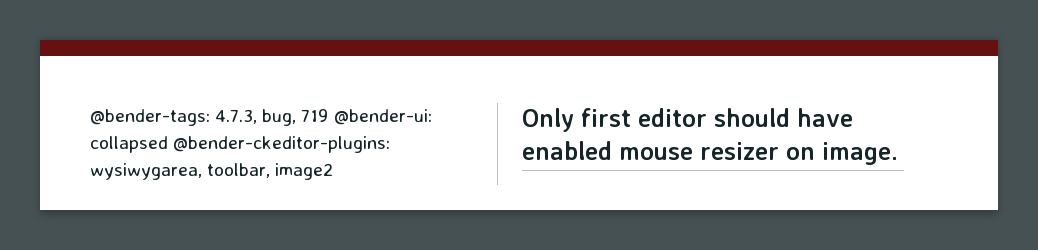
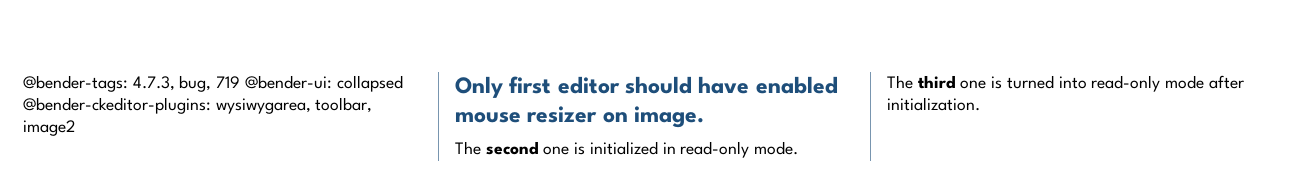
(898, 153) none -> [455,141,799,158] [887,75,1244,92] [887,97,980,111] // The second one is initialized in read-only mode. // The third one is turned into read-only mode after initialization.

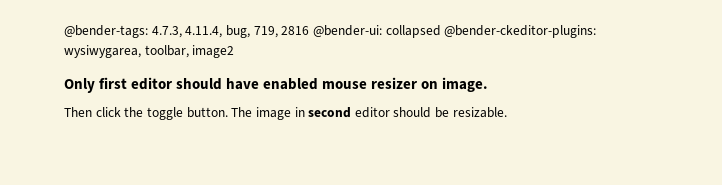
[179,75,241,92] bug, 719 -> [185,25,310,38] 4.11.4, bug, 719, 2816
[455,141,799,158] [887,75,1244,92] [887,97,980,111] The second one is initialized in read-only mode. // The third one is turned into read-only mode after initialization. -> [64,107,507,120] Then click the toggle button. The image in second editor should be resizable.

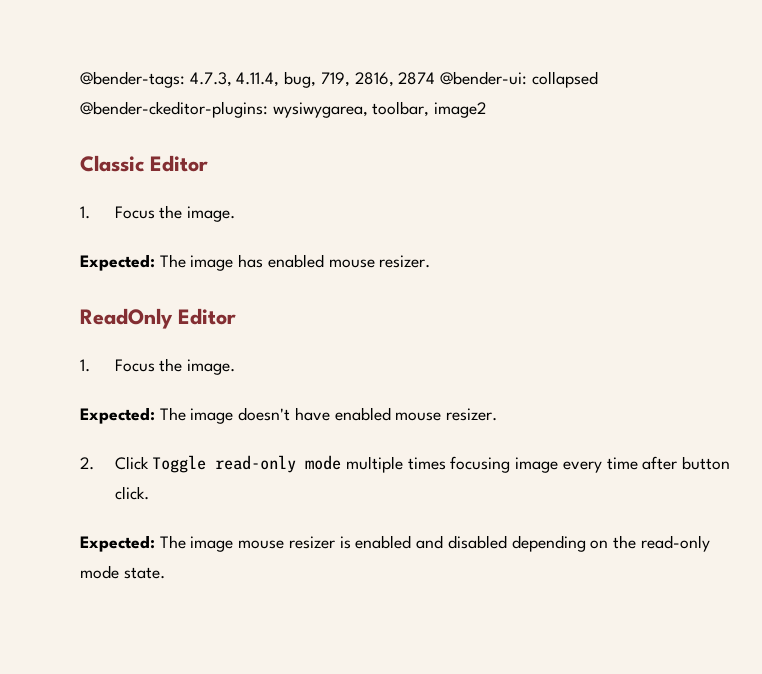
[281,26,310,35] 2816 -> [354,72,436,87] 2816, 2874
[64,77,489,93] [64,107,507,120] Only first editor should have enabled mouse resizer on image. // Then click the toggle button. The image in second editor should be resizable. -> [80,155,208,172] [80,205,236,222] [80,254,431,271] [80,308,236,329] [80,358,236,375] [80,407,498,424] [80,455,731,473] [114,486,149,500] [80,535,710,552] [80,565,165,579] Classic Editor // 1. Focus the image. // Expected: The image has enabled mouse resizer. // ReadOnly Editor // 1. Focus the image. // Expected: The image doesn't have enabled mouse resizer. // 2. Click Toggle read-only mode multiple times focusing image every time after button click. // Expected: The image mouse resizer is enabled and disabled depending on the read-only mode state.

